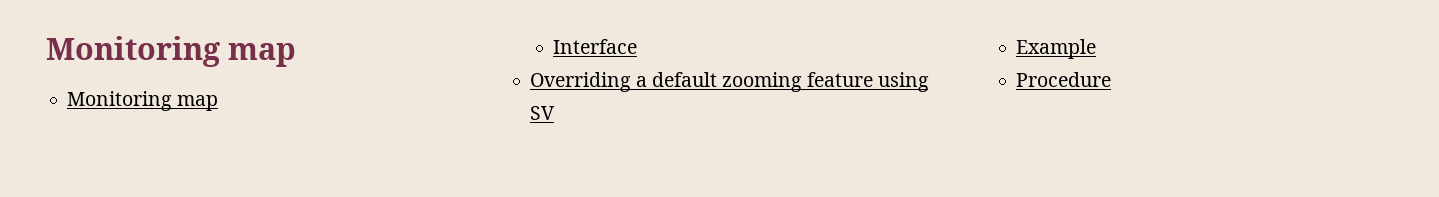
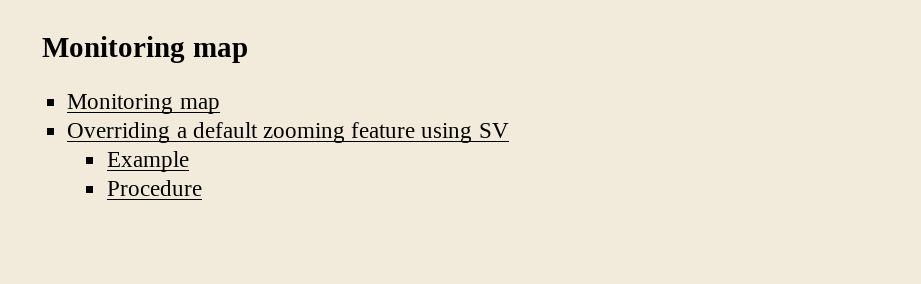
[553,39,638,54] // Interface -> (220, 106) none

